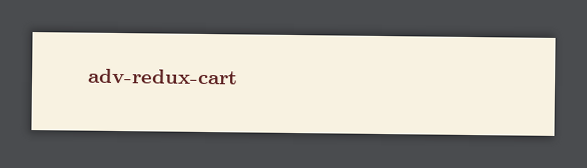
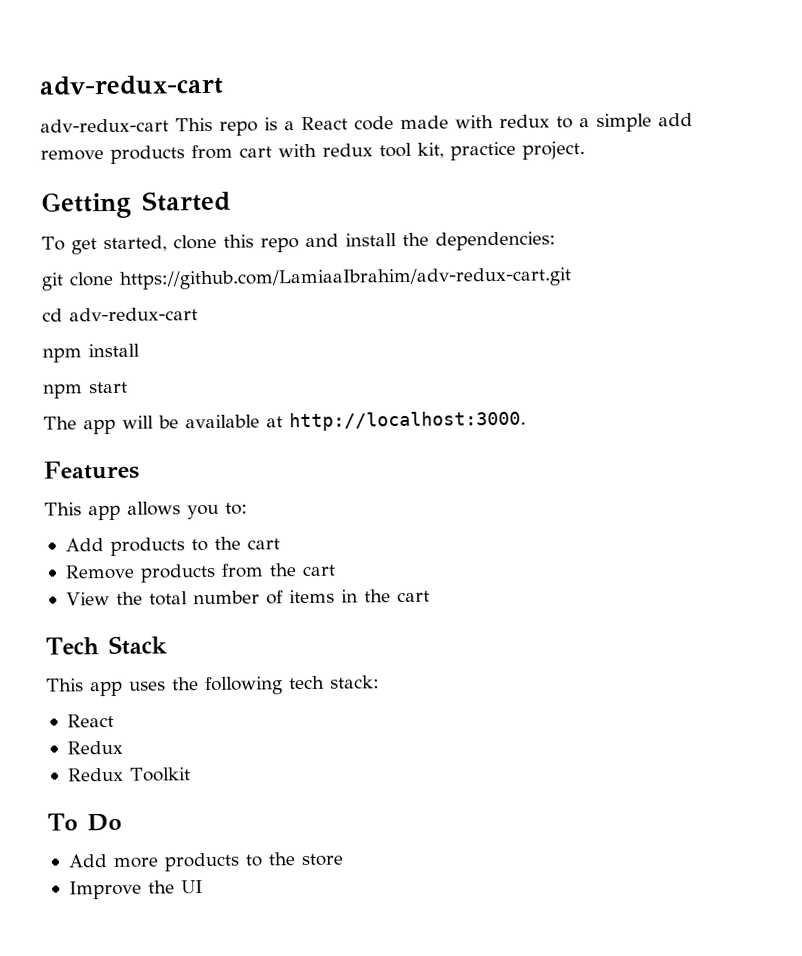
[88,68,238,85] adv-redux-cart -> [39,74,224,96] [40,112,693,136] [40,141,585,164] [41,190,231,219] [41,231,556,255] [41,267,572,291] [42,307,198,322] [42,343,140,363] [43,381,128,399] [43,410,526,435] [43,460,139,480] [44,501,248,521] [64,536,280,557] [64,563,336,583] [65,589,430,606] [45,635,167,656] [46,675,380,697] [66,713,114,728] [66,740,123,755] [66,767,191,782] [47,812,122,832] [67,852,343,872] [68,880,203,900] adv-redux-cart // adv-redux-cart This repo is a React code made with redux to a simple add remove products from cart with redux tool kit, practice project. // Getting Started // To get started, clone this repo and install the dependencies: // git clone https://github.com/LamiaaIbrahim/adv-redux-cart.git // cd adv-redux-cart // npm install // npm start // The app will be available at http://localhost:3000. // Features // This app allows you to: // Add products to the cart // Remove products from the cart // View the total number of items in the cart // Tech Stack // This app uses the following tech stack: // React // Redux // Redux Toolkit // To Do // Add more products to the store // Improve the UI

